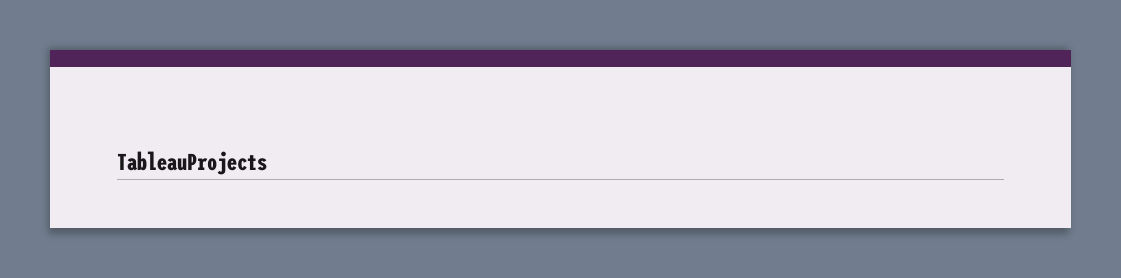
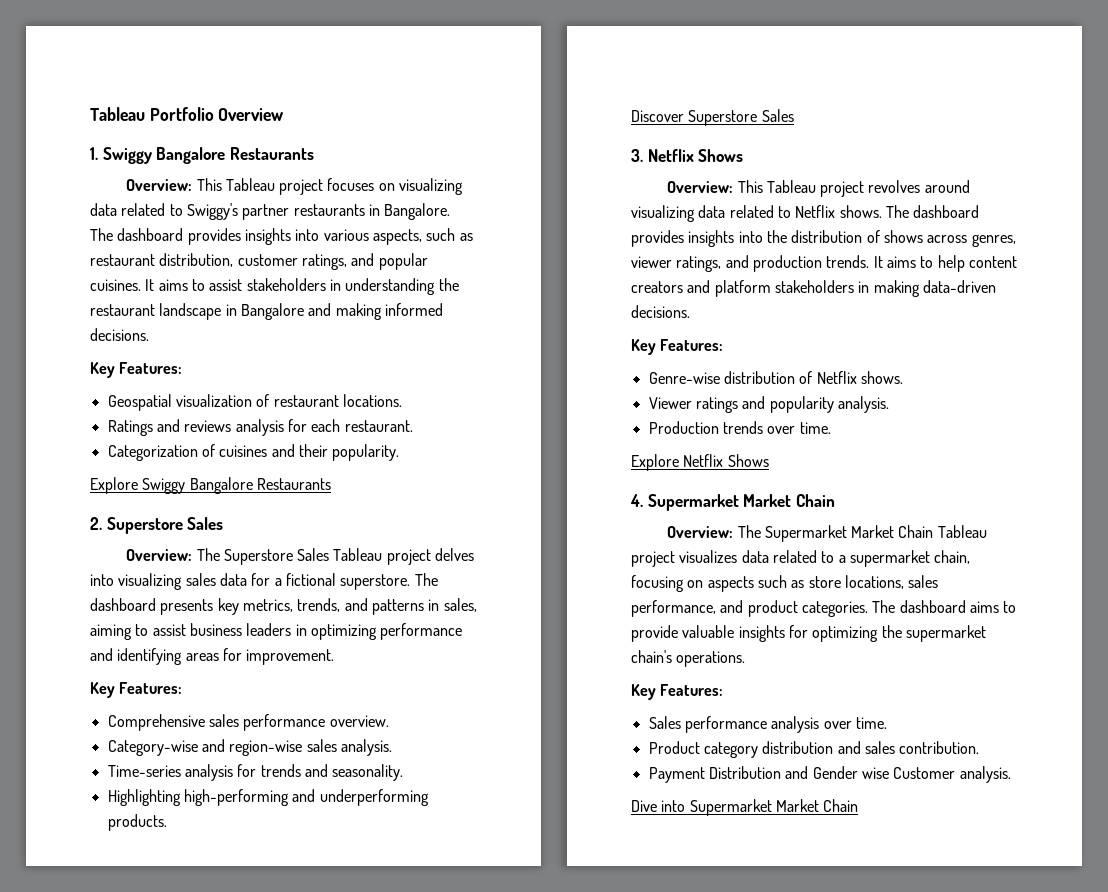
[117,151,267,175] TableauProjects -> [90,107,284,121] [90,147,314,164] [126,178,464,195] [90,203,451,220] [90,228,473,245] [90,253,428,270] [90,278,459,295] [90,303,443,320] [90,328,149,341] [90,362,183,378] [107,394,402,411] [107,419,413,436] [107,444,400,461] [90,477,331,494] [90,517,224,534] [126,548,475,565] [90,573,438,590] [90,598,477,615] [90,623,463,640] [90,648,335,665] [90,682,183,698] [107,714,389,731] [107,739,392,756] [107,764,404,781] [107,789,429,806] [107,814,167,831] [631,109,794,126] [631,149,744,162] [667,180,970,197] [631,205,980,222] [631,230,1016,247] [631,255,1017,272] [631,280,996,297] [631,305,690,318] [631,339,724,355] [648,371,903,384] [648,396,889,413] [648,421,831,434] [631,454,769,471] [630,494,835,511] [667,525,987,542] [631,550,971,567] [631,575,939,592] [631,600,1017,617] [631,625,986,642] [631,650,746,667] [631,684,724,700] [648,716,887,733] [648,741,980,758] [648,766,1011,783] [631,799,859,816] Tableau Portfolio Overview // 1. Swiggy Bangalore Restaurants // Overview: This Tableau project focuses on visualizing data related to Swiggy's partner restaurants in Bangalore. The dashboard provides insights into various aspects, such as restaurant distribution, customer ratings, and popular cuisines. It aims to assist stakeholders in understanding the restaurant landscape in Bangalore and making informed decisions. // Key Features: // Geospatial visualization of restaurant locations. // Ratings and reviews analysis for each restaurant. // Categorization of cuisines and their popularity. // Explore Swiggy Bangalore Restaurants // 2. Superstore Sales // Overview: The Superstore Sales Tableau project delves into visualizing sales data for a fictional superstore. The dashboard presents key metrics, trends, and patterns in sales, aiming to assist business leaders in optimizing performance and identifying areas for improvement. // Key Features: // Comprehensive sales performance overview. // Category-wise and region-wise sales analysis. // Time-series analysis for trends and seasonality. // Highlighting high-performing and underperforming products. // Discover Superstore Sales // 3. Netflix Shows // Overview: This Tableau project revolves around visualizing data related to Netflix shows. The dashboard provides insights into the distribution of shows across genres, viewer ratings, and production trends. It aims to help content creators and platform stakeholders in making data-driven decisions. // Key Features: // Genre-wise distribution of Netflix shows. // Viewer ratings and popularity analysis. // Production trends over time. // Explore Netflix Shows // 4. Supermarket Market Chain // Overview: The Supermarket Market Chain Tableau project visualizes data related to a supermarket chain, focusing on aspects such as store locations, sales performance, and product categories. The dashboard aims to provide valuable insights for optimizing the supermarket chain's operations. // Key Features: // Sales performance analysis over time. // Product category distribution and sales contribution. // Payment Distribution and Gender wise Customer analysis. // Dive into Supermarket Market Chain

